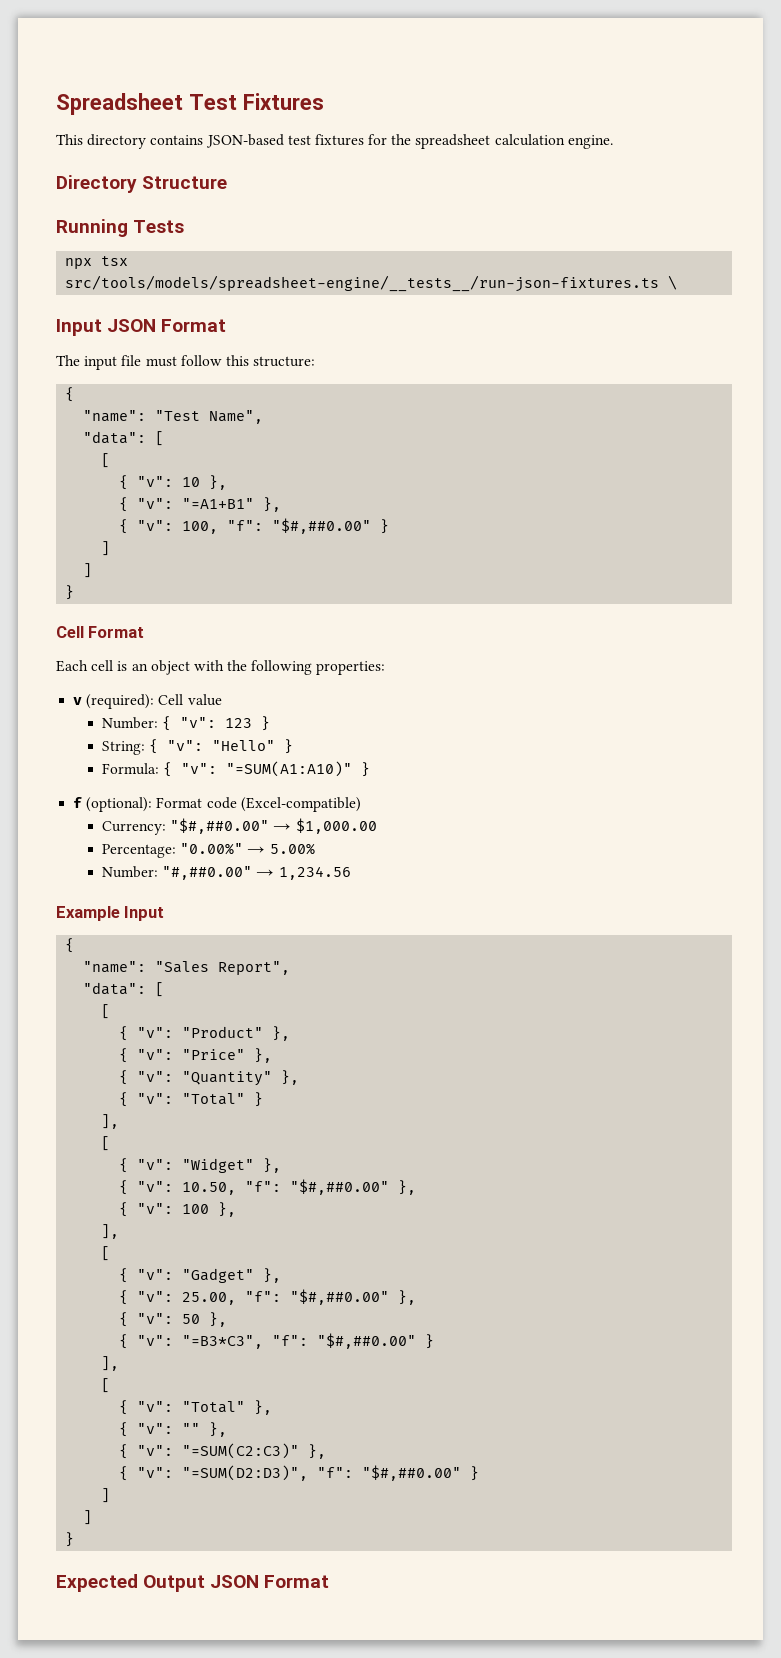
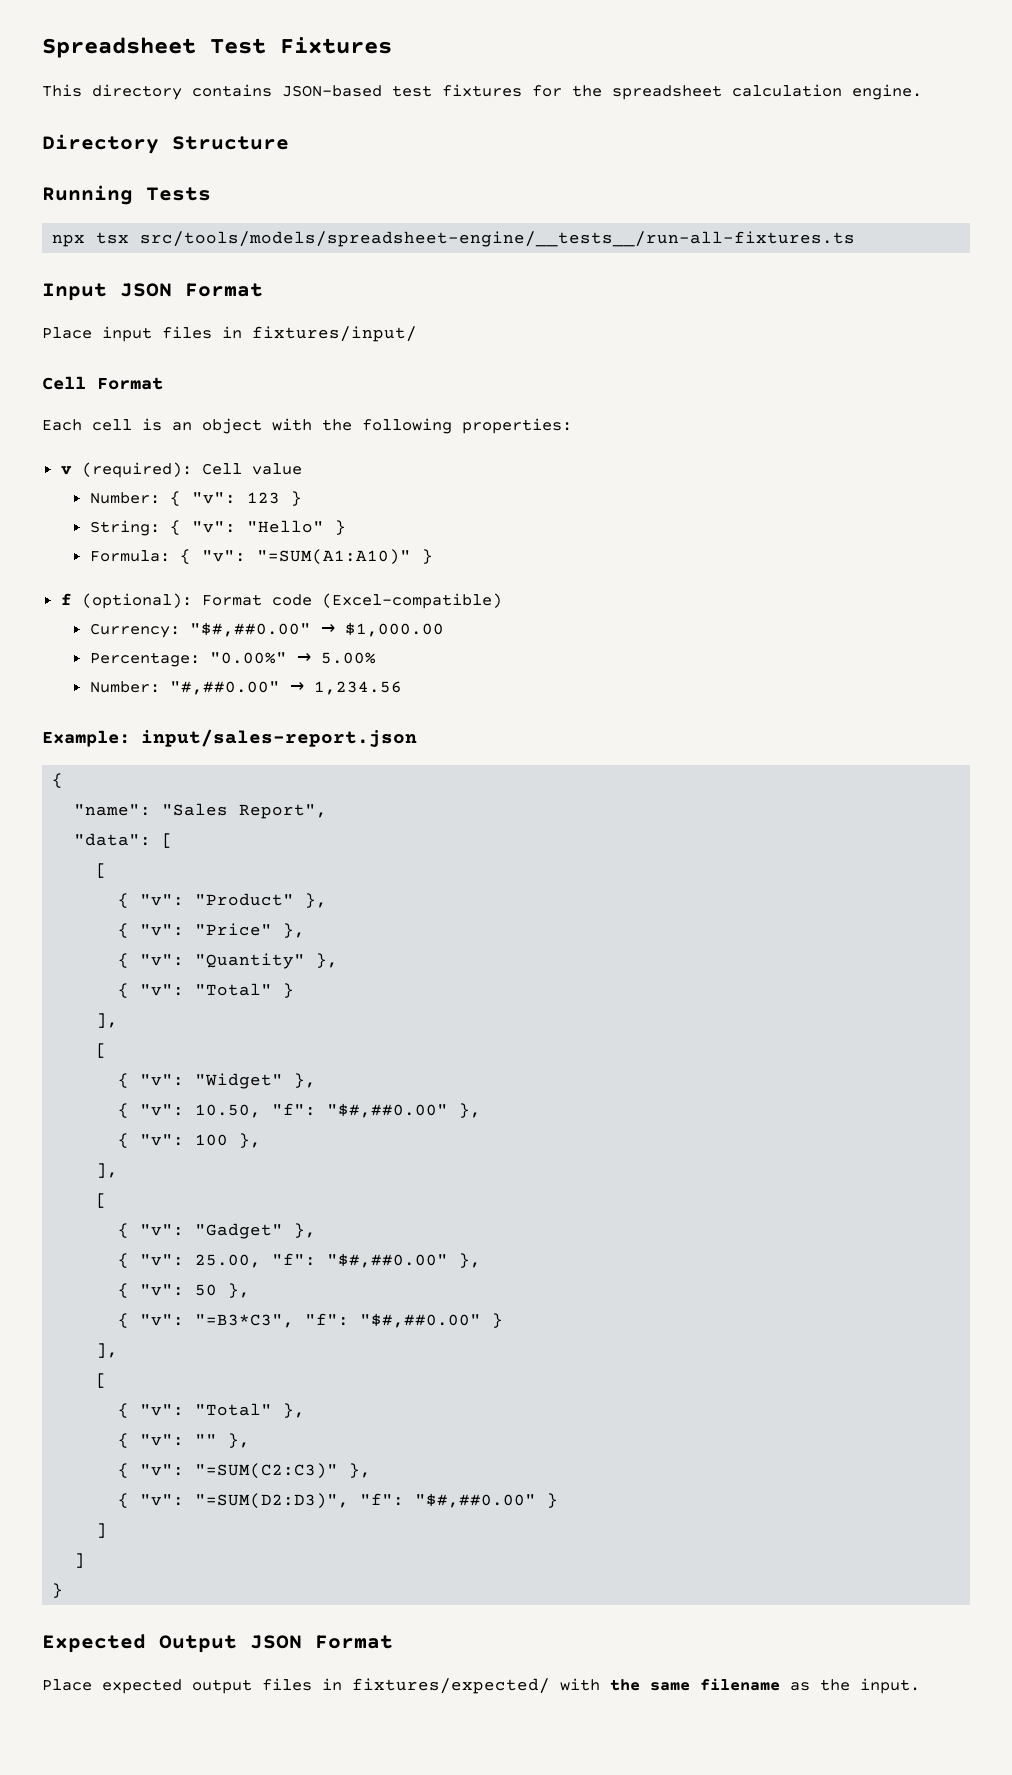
[65,275,678,292] src/tools/models/spreadsheet-engine/__tests__/run-json-fixtures.ts \ -> [140,231,856,247] src/tools/models/spreadsheet-engine/__tests__/run-all-fixtures.ts
[56,355,316,370] [65,387,75,402] [83,410,264,424] [83,431,165,446] [101,453,111,468] [119,475,228,490] [119,497,282,512] [119,518,390,534] [101,541,111,556] [83,563,93,578] [65,585,75,600] The input file must follow this structure: // { // "name": "Test Name", // "data": [ // [ // { "v": 10 }, // { "v": "=A1+B1" }, // { "v": 100, "f": "$#,##0.00" } // ] // ] // } -> [42,326,417,342] Place input files in fixtures/input/
[56,906,165,921] Example Input -> [42,729,417,747] Example: input/sales-report.json
(330, 1581) none -> [42,1678,920,1694] // Place expected output files in fixtures/expected/ with the same filename as the input.

